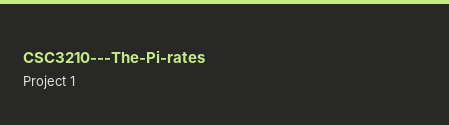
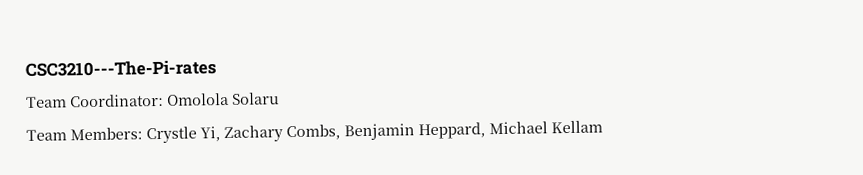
[23,75,75,89] Project 1 -> [26,92,279,108] [26,120,603,144] Team Coordinator: Omolola Solaru // Team Members: Crystle Yi, Zachary Combs, Benjamin Heppard, Michael Kellam

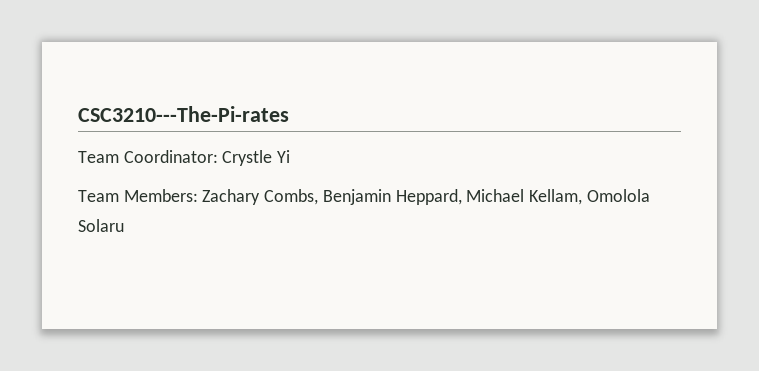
[167,92,279,106] Omolola Solaru -> [222,150,291,166] Crystle Yi
[146,126,221,144] Crystle Yi, -> (198, 195) none
[551,120,603,134] Kellam -> [529,189,650,205] [78,219,124,232] Kellam, Omolola Solaru

